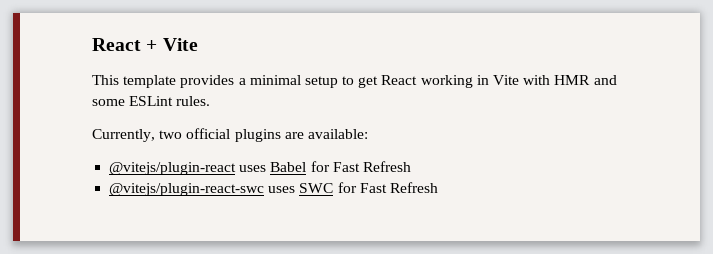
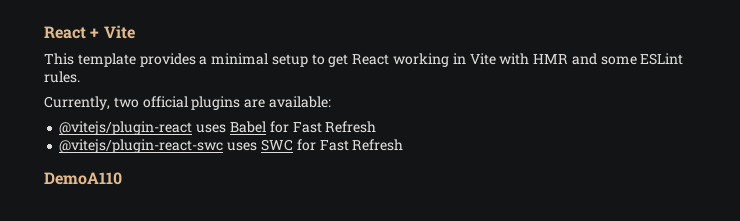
(438, 187) none -> [44,172,122,185] // DemoA110

